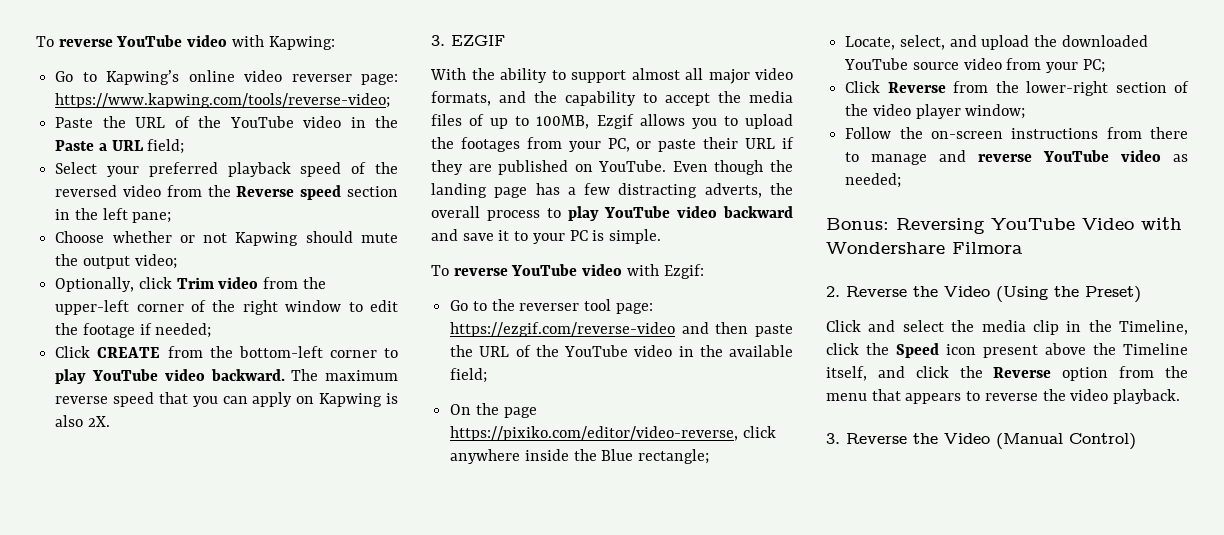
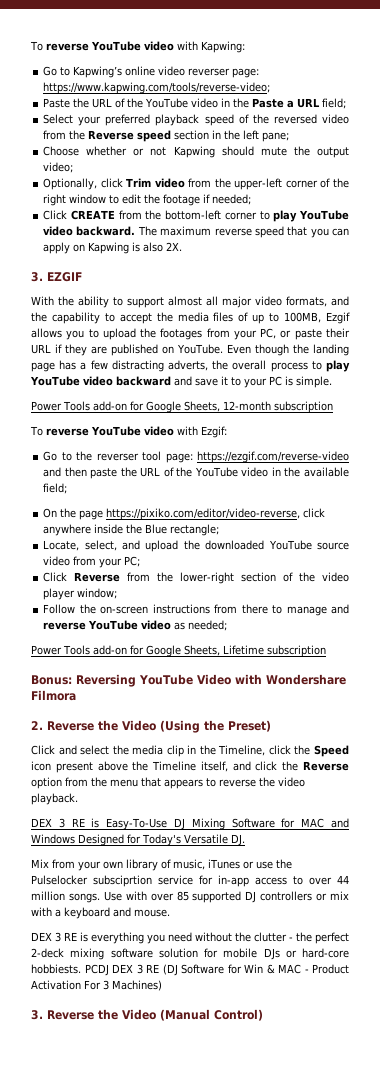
(662, 236) none -> [31,401,333,413] // Power Tools add-on for Google Sheets, 12-month subscription
(902, 180) none -> [31,645,326,657] // Power Tools add-on for Google Sheets, Lifetime subscription
(1181, 396) none -> [31,818,349,830] [31,834,245,846] [31,859,292,871] [31,875,349,887] [31,891,349,903] [31,907,170,919] [31,932,349,944] [31,948,349,960] [31,964,349,976] [31,980,162,991] // DEX 3 RE is Easy-To-Use DJ Mixing Software for MAC and Windows Designed for Today's Versatile DJ. // Mix from your own library of music, iTunes or use the Pulselocker subsciprtion service for in-app access to over 44 million songs. Use with over 85 supported DJ controllers or mix with a keyboard and mouse. // DEX 3 RE is everything you need without the clutter - the perfect 2-deck mixing software solution for mobile DJs or hard-core hobbiests. PCDJ DEX 3 RE (DJ Software for Win & MAC - Product Activation For 3 Machines)

